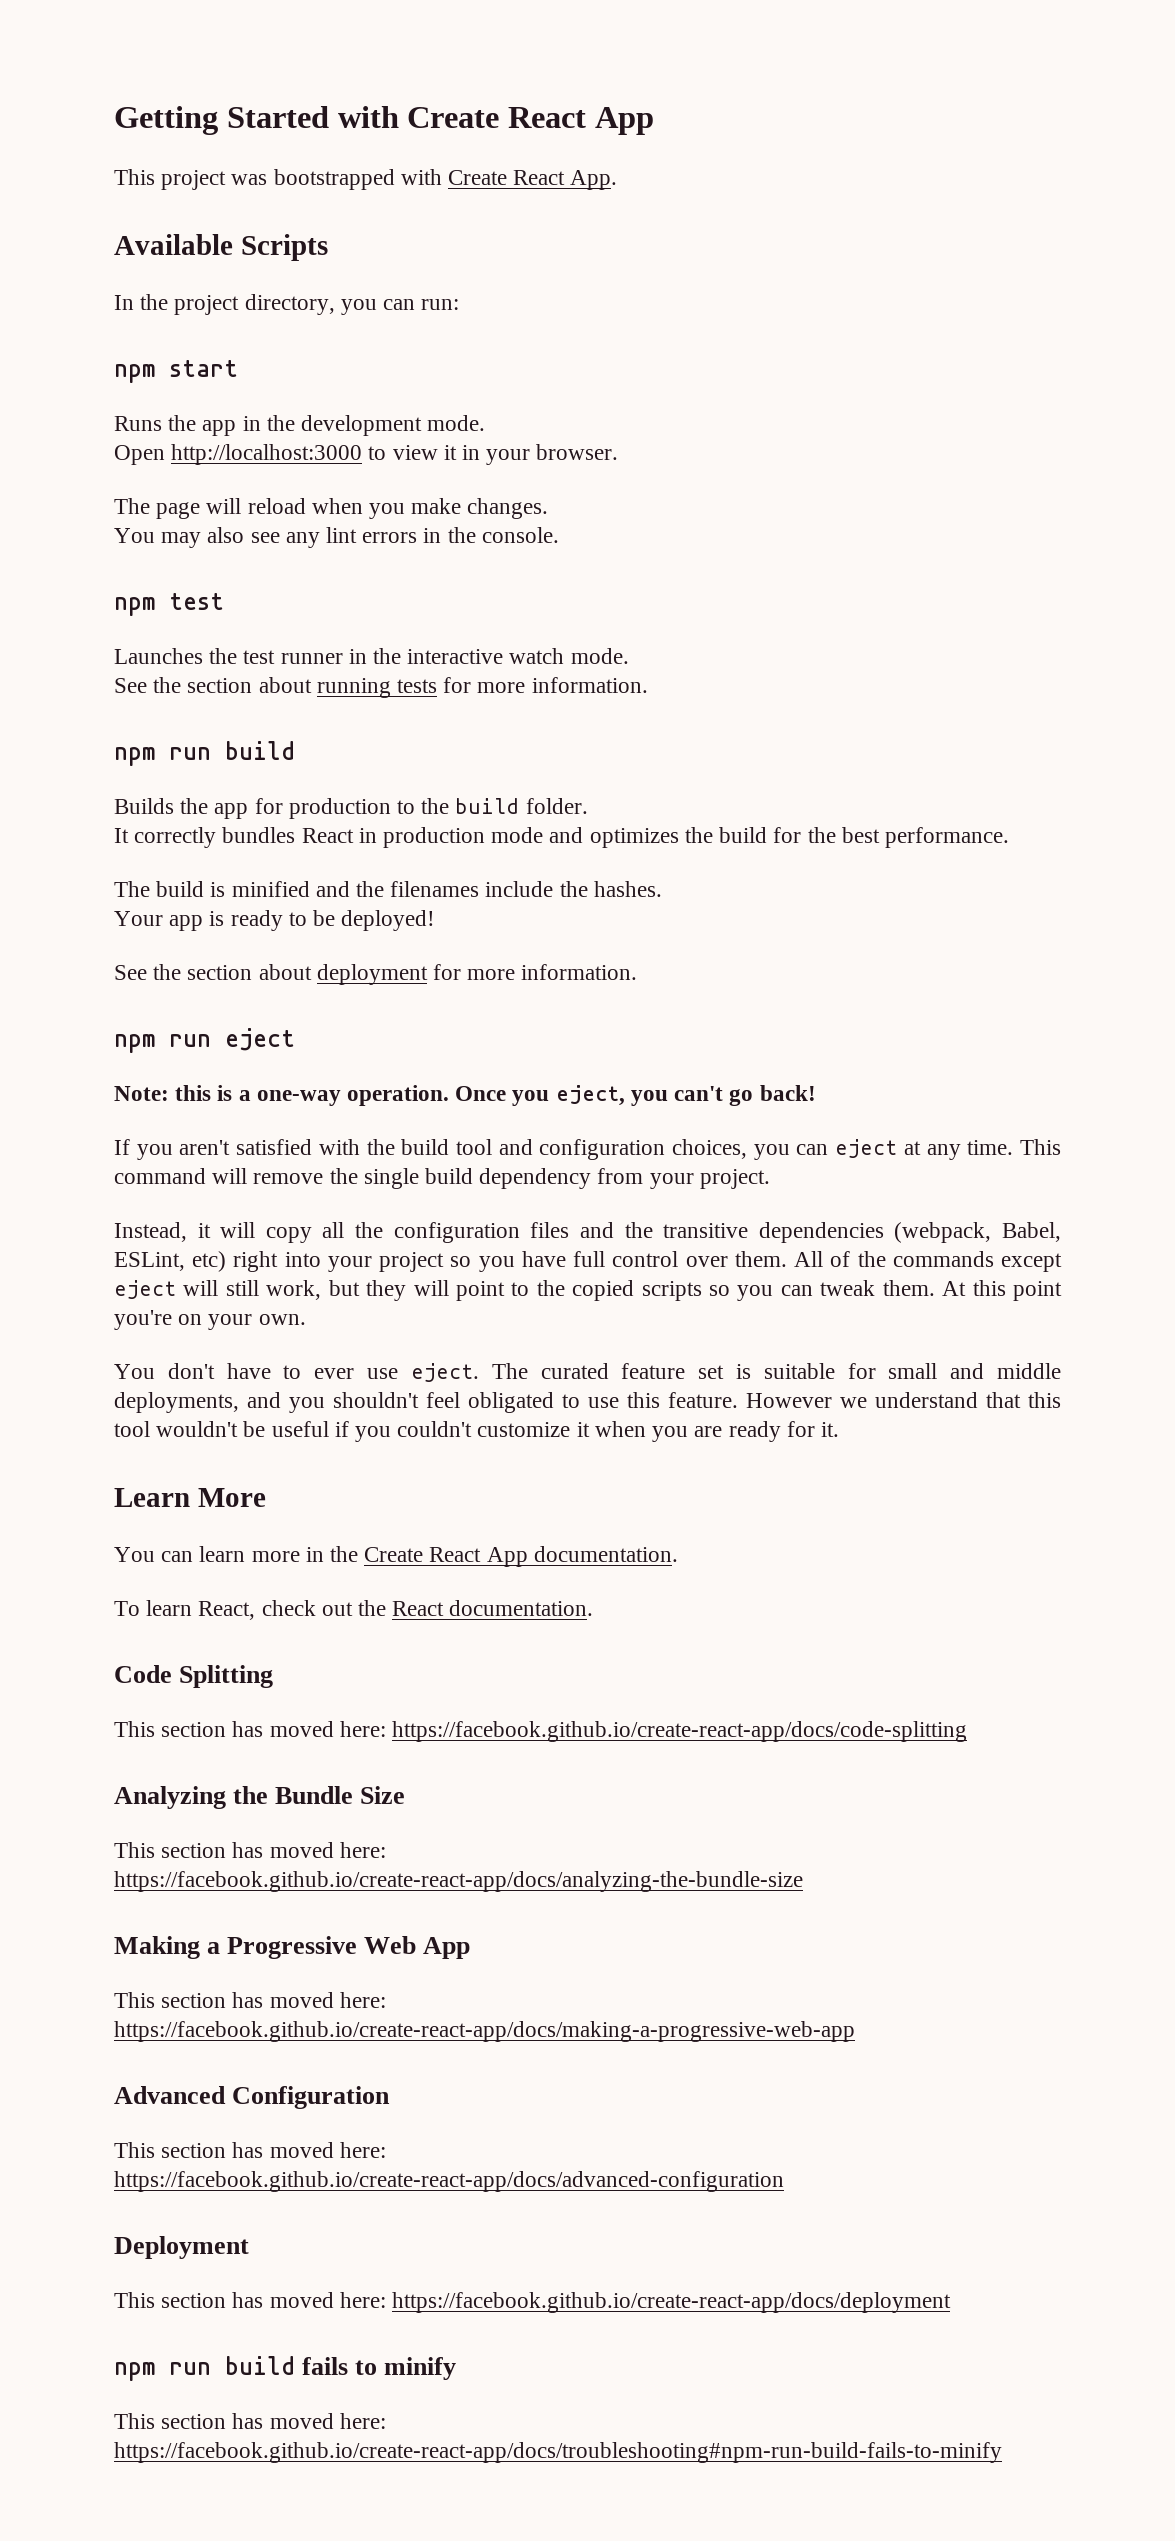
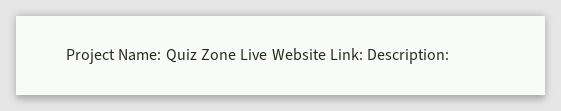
[114,106,654,135] [114,169,618,190] [114,234,328,261] [114,294,460,315] [114,360,238,383] [114,415,486,436] [114,444,619,465] [114,498,549,519] [114,527,559,548] [114,593,224,616] [114,648,629,664] [114,677,648,698] [114,741,295,766] [114,798,588,819] [114,827,1009,848] [114,881,662,897] [114,910,436,931] [114,964,638,985] [114,1028,295,1053] [114,1085,816,1106] [114,1139,1062,1160] [114,1168,770,1189] [114,1222,1062,1243] [114,1251,1062,1272] [114,1280,1063,1301] [114,1310,306,1330] [114,1363,1061,1382] [114,1392,1061,1413] [114,1421,839,1442] [114,1488,266,1507] [114,1546,678,1567] [114,1600,594,1620] [114,1665,274,1688] [114,1721,968,1742] [114,1786,406,1809] [114,1842,386,1858] [114,1871,803,1892] [114,1936,471,1959] [114,1992,386,2008] [114,2021,855,2042] [114,2086,391,2109] [114,2142,386,2158] [114,2171,784,2192] [114,2236,249,2259] [114,2292,952,2313] [114,2356,457,2381] [114,2413,386,2429] [114,2442,1002,2463] Getting Started with Create React App // This project was bootstrapped with Create React App. // Available Scripts // In the project directory, you can run: // npm start // Runs the app in the development mode. // Open http://localhost:3000 to view it in your browser. // The page will reload when you make changes. // You may also see any lint errors in the console. // npm test // Launches the test runner in the interactive watch mode. // See the section about running tests for more information. // npm run build // Builds the app for production to the build folder. // It correctly bundles React in production mode and optimizes the build for the best performance. // The build is minified and the filenames include the hashes. // Your app is ready to be deployed! // See the section about deployment for more information. // npm run eject // Note: this is a one-way operation. Once you eject, you can't go back! // If you aren't satisfied with the build tool and configuration choices, you can eject at any time. This command will remove the single build dependency from your project. // Instead, it will copy all the configuration files and the transitive dependencies (webpack, Babel, ESLint, etc) right into your project so you have full control over them. All of the commands except eject will still work, but they will point to the copied scripts so you can tweak them. At this point you're on your own. // You don't have to ever use eject. The curated feature set is suitable for small and middle deployments, and you shouldn't feel obligated to use this feature. However we understand that this tool wouldn't be useful if you couldn't customize it when you are ready for it. // Learn More // You can learn more in the Create React App documentation. // To learn React, check out the React documentation. // Code Splitting // This section has moved here: https://facebook.github.io/create-react-app/docs/code-splitting // Analyzing the Bundle Size // This section has moved here: https://facebook.github.io/create-react-app/docs/analyzing-the-bundle-size // Making a Progressive Web App // This section has moved here: https://facebook.github.io/create-react-app/docs/making-a-progressive-web-app // Advanced Configuration // This section has moved here: https://facebook.github.io/create-react-app/docs/advanced-configuration // Deployment // This section has moved here: https://facebook.github.io/create-react-app/docs/deployment // npm run build fails to minify // This section has moved here: https://facebook.github.io/create-react-app/docs/troubleshooting#npm-run-build-fails-to-minify -> [66,48,450,64] Project Name: Quiz Zone Live Website Link: Description:

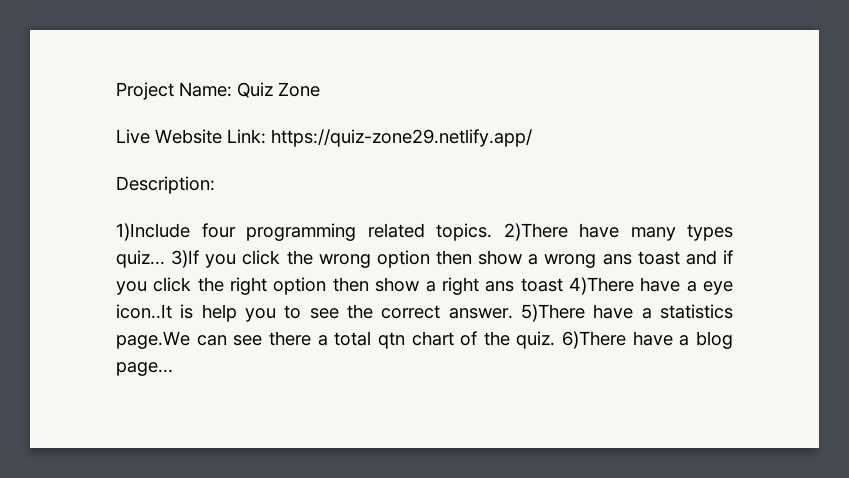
(236, 54) none -> (320, 89) //
(363, 54) none -> [271,129,532,147] https://quiz-zone29.netlify.app/ //
(450, 56) none -> [116,223,733,241] [116,250,733,268] [116,277,733,295] [116,304,733,322] [116,331,733,349] [116,362,173,376] // 1)Include four programming related topics. 2)There have many types quiz... 3)If you click the wrong option then show a wrong ans toast and if you click the right option then show a right ans toast 4)There have a eye icon..It is help you to see the correct answer. 5)There have a statistics page.We can see there a total qtn chart of the quiz. 6)There have a blog page...

